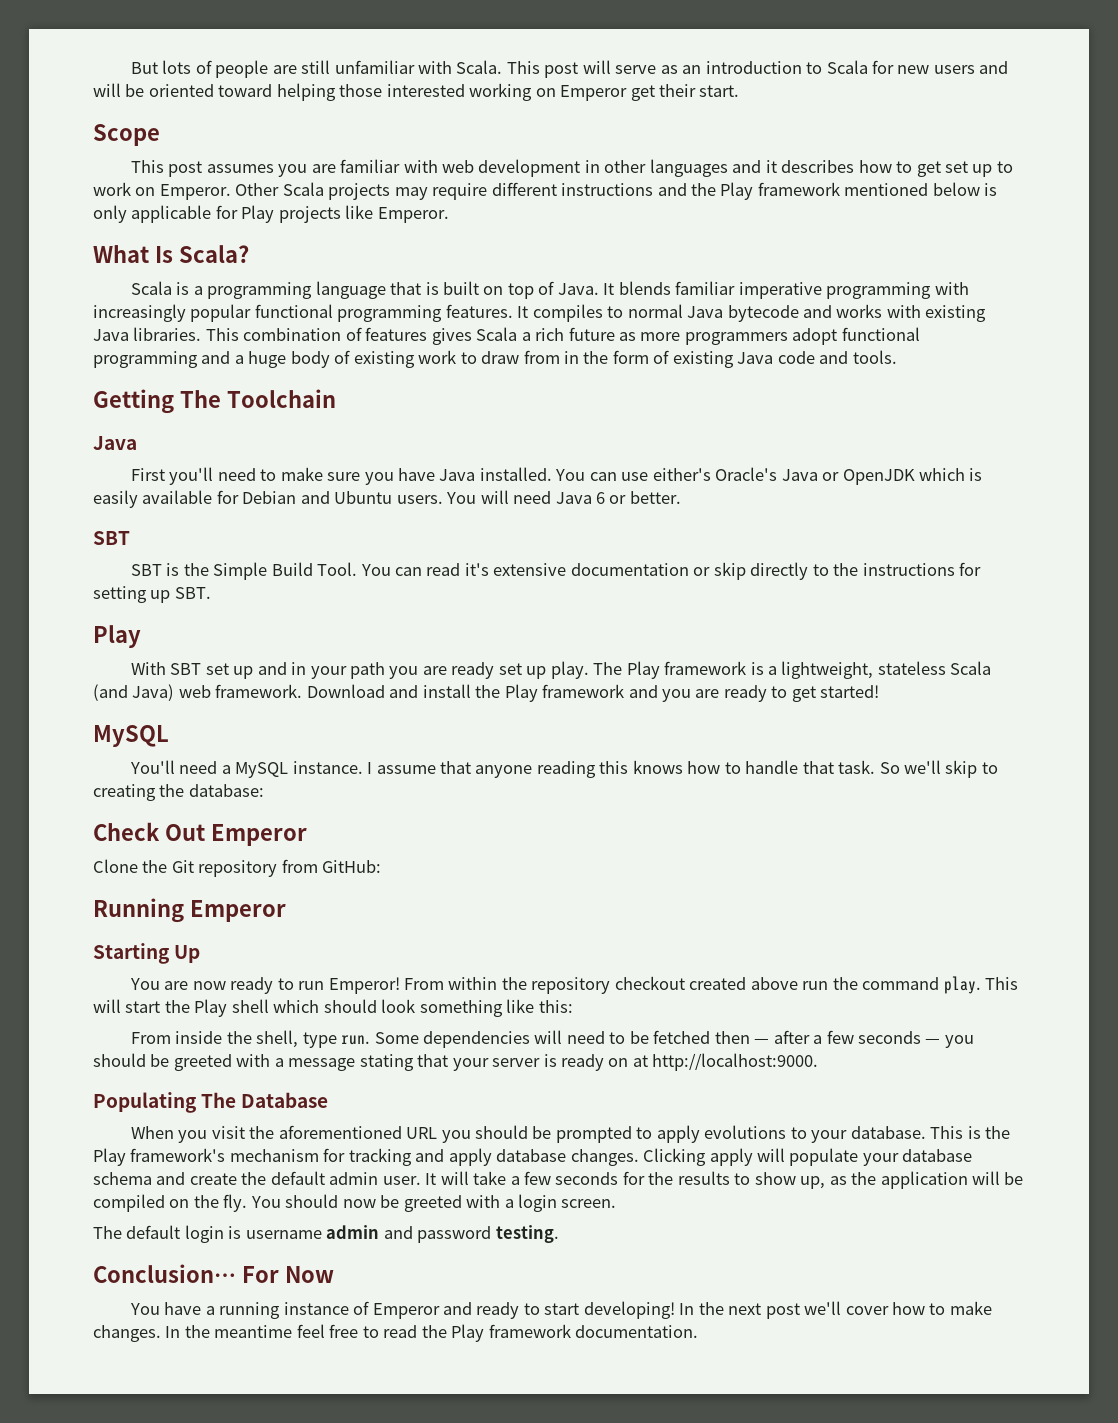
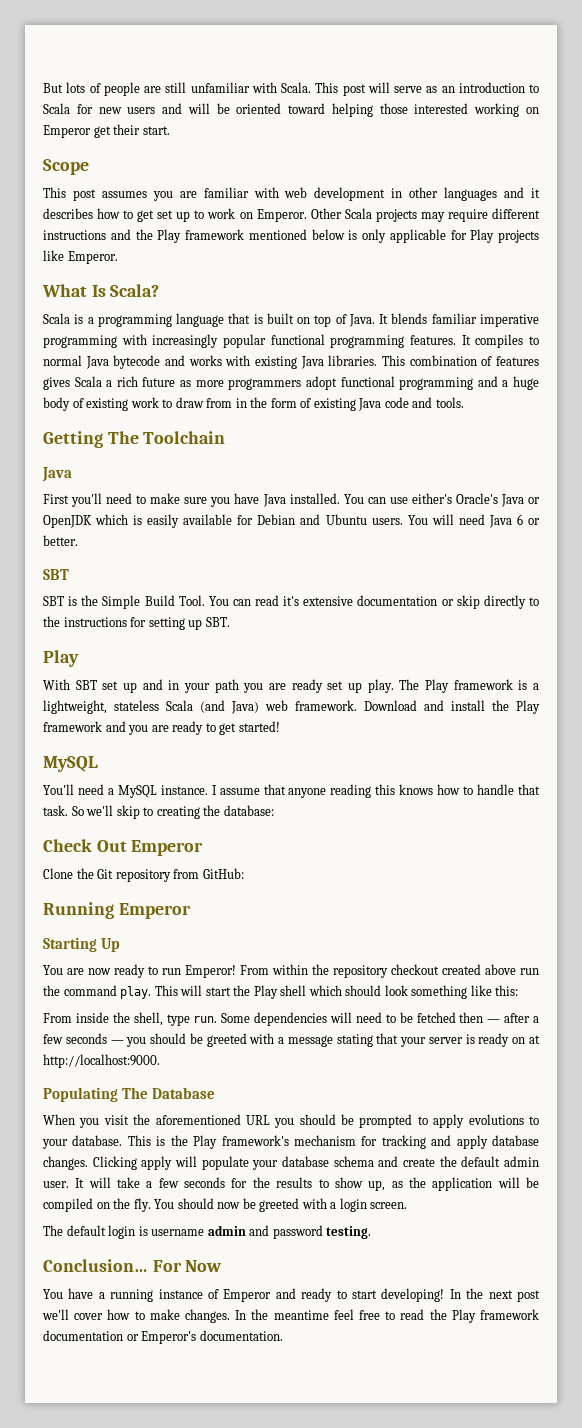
(571, 1331) none -> [43,1330,197,1344] documentation or Emperor's

